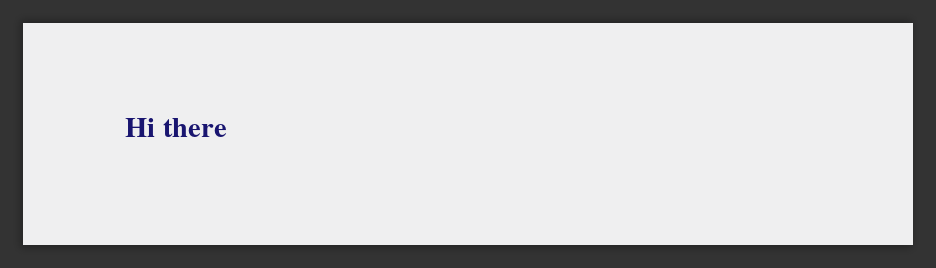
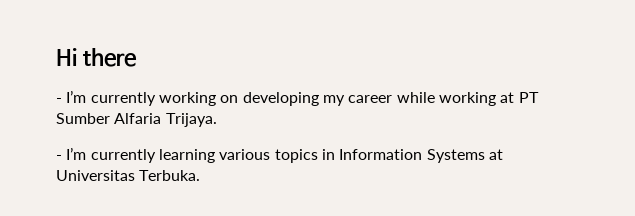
(227, 127) none -> [56,90,539,106] [56,113,217,127] [56,147,503,163] [56,170,201,181] // - I’m currently working on developing my career while working at PT Sumber Alfaria Trijaya. // - I’m currently learning various topics in Information Systems at Universitas Terbuka.

